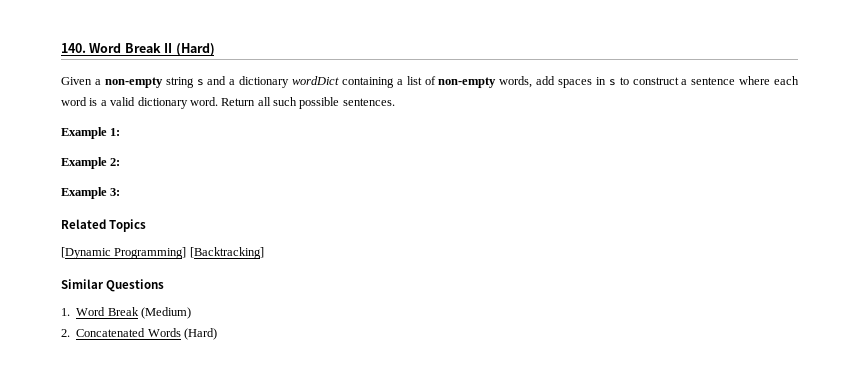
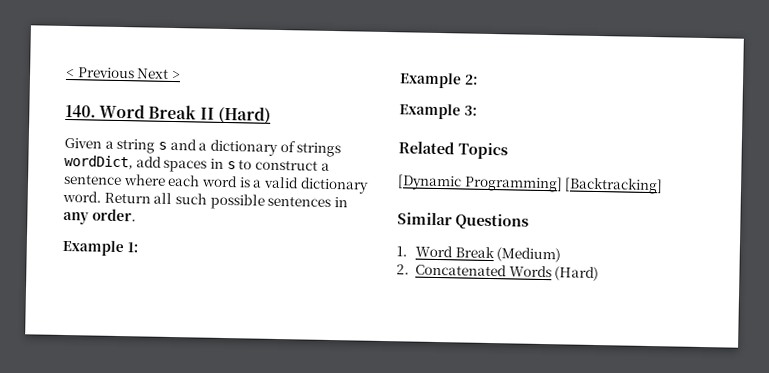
(61, 48) none -> [66,67,181,80] < Previous Next > //
[104,77,163,88] non-empty -> (114, 144) none
[292,76,533,88] wordDict containing a list of non-empty words, -> [279,141,342,158] [64,154,133,170] of strings wordDict,
[342,98,395,106] sentences. -> [267,195,348,208] [63,208,136,225] sentences in any order.

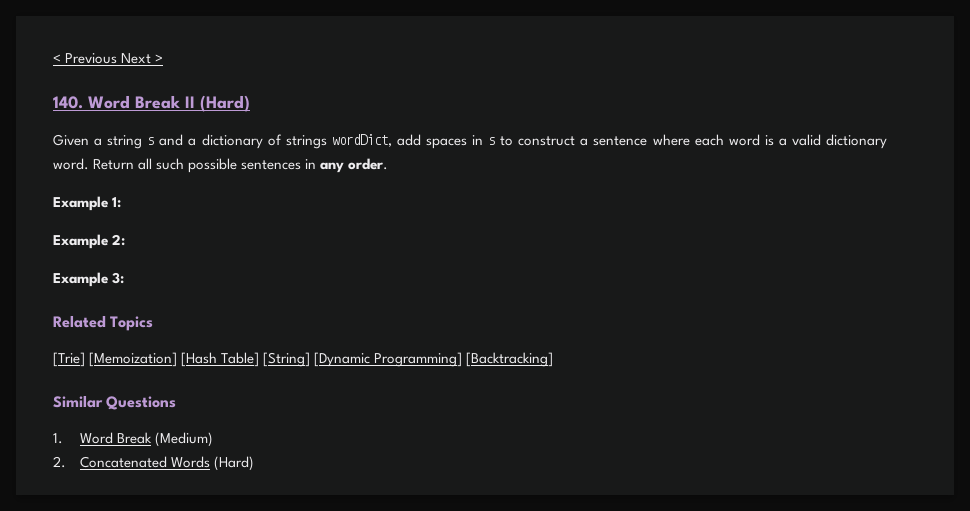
(508, 151) none -> [53,352,311,367] [Trie] [Memoization] [Hash Table] [String]

